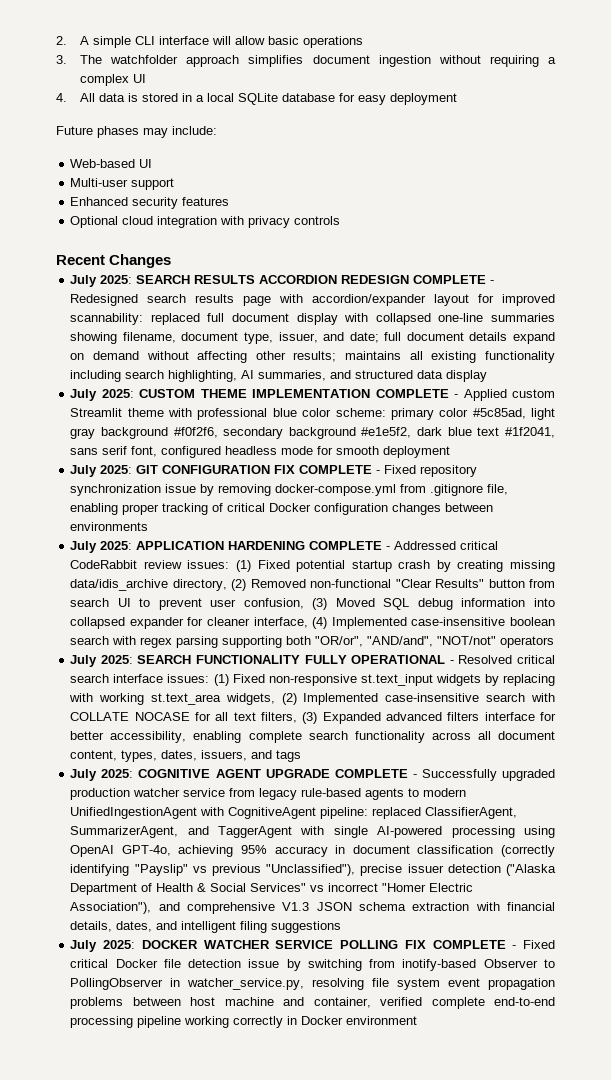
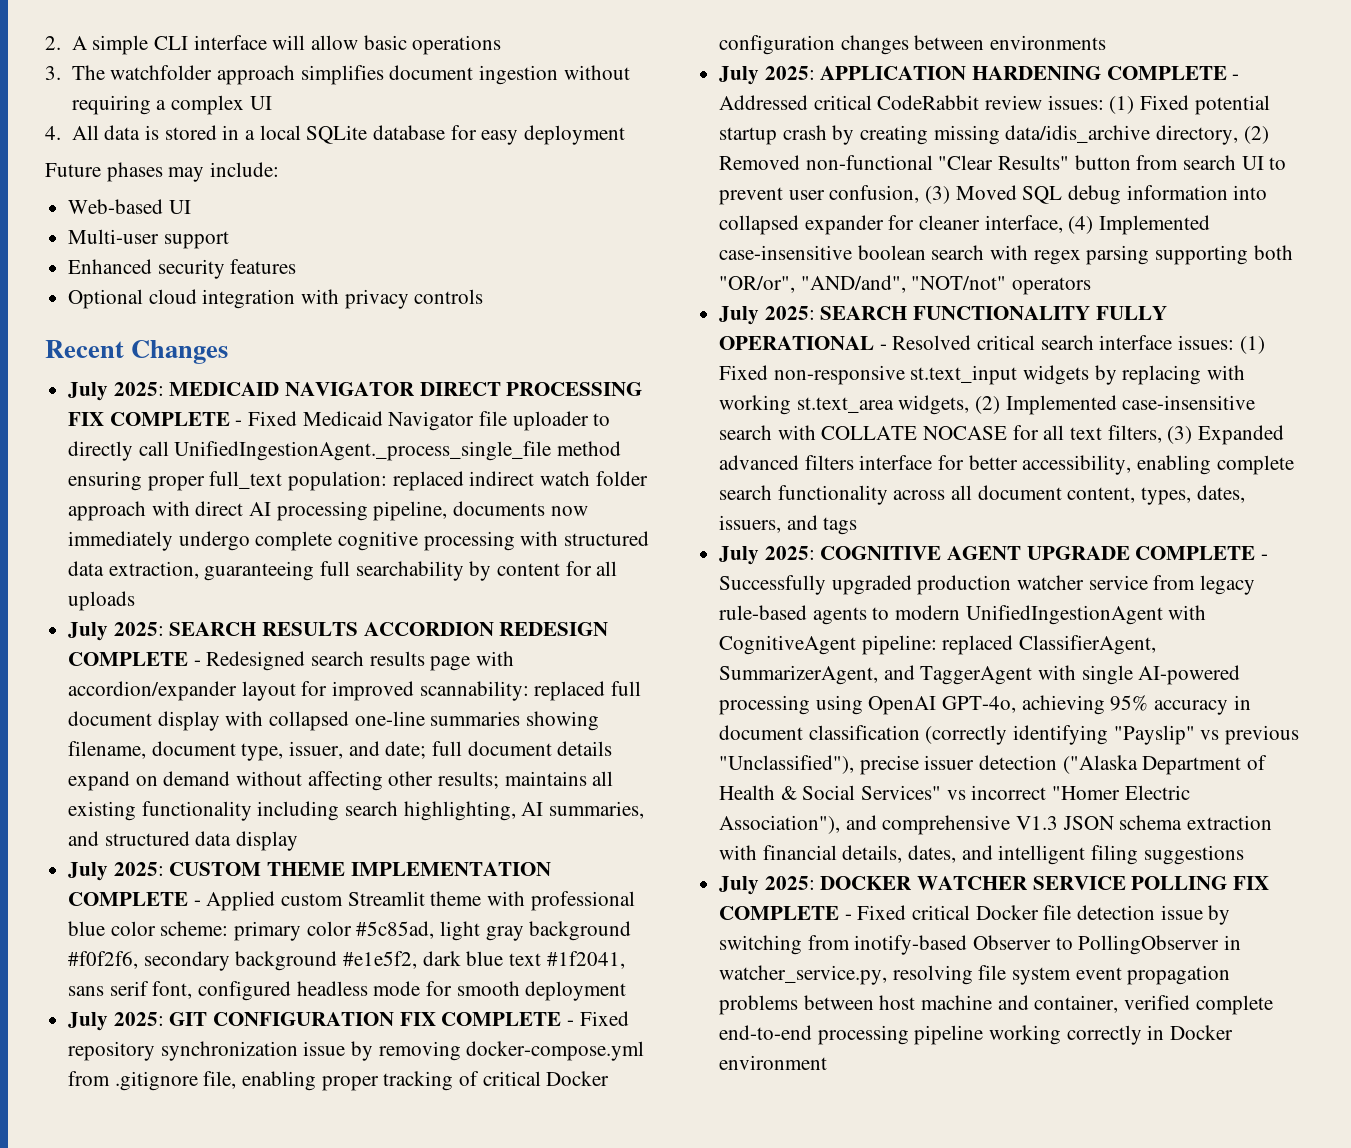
(172, 261) none -> [68,382,643,401] [68,411,611,431] [68,441,622,461] [68,471,648,491] [68,501,588,521] [68,531,650,551] [68,561,618,581] [68,591,136,611] // July 2025: MEDICAID NAVIGATOR DIRECT PROCESSING FIX COMPLETE - Fixed Medicaid Navigator file uploader to directly call UnifiedIngestionAgent._process_single_file method ensuring proper full_text population: replaced indirect watch folder approach with direct AI processing pipeline, documents now immediately undergo complete cognitive processing with structured data extraction, guaranteeing full searchability by content for all uploads

